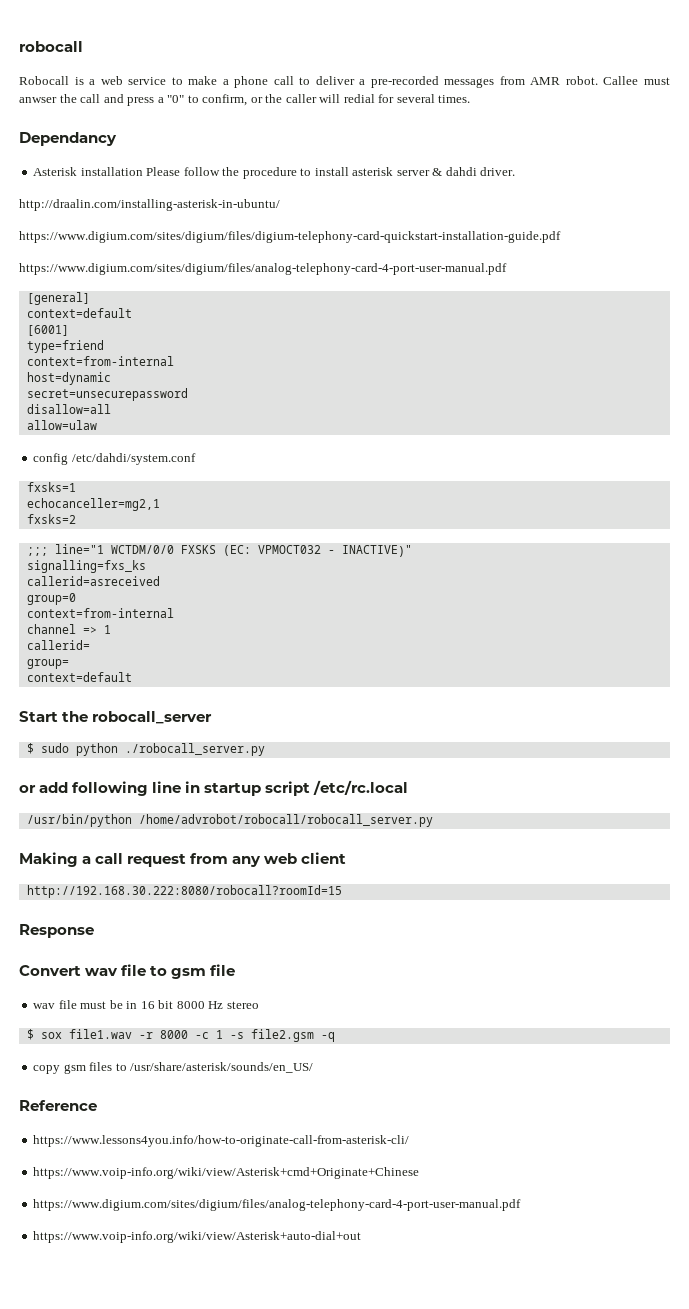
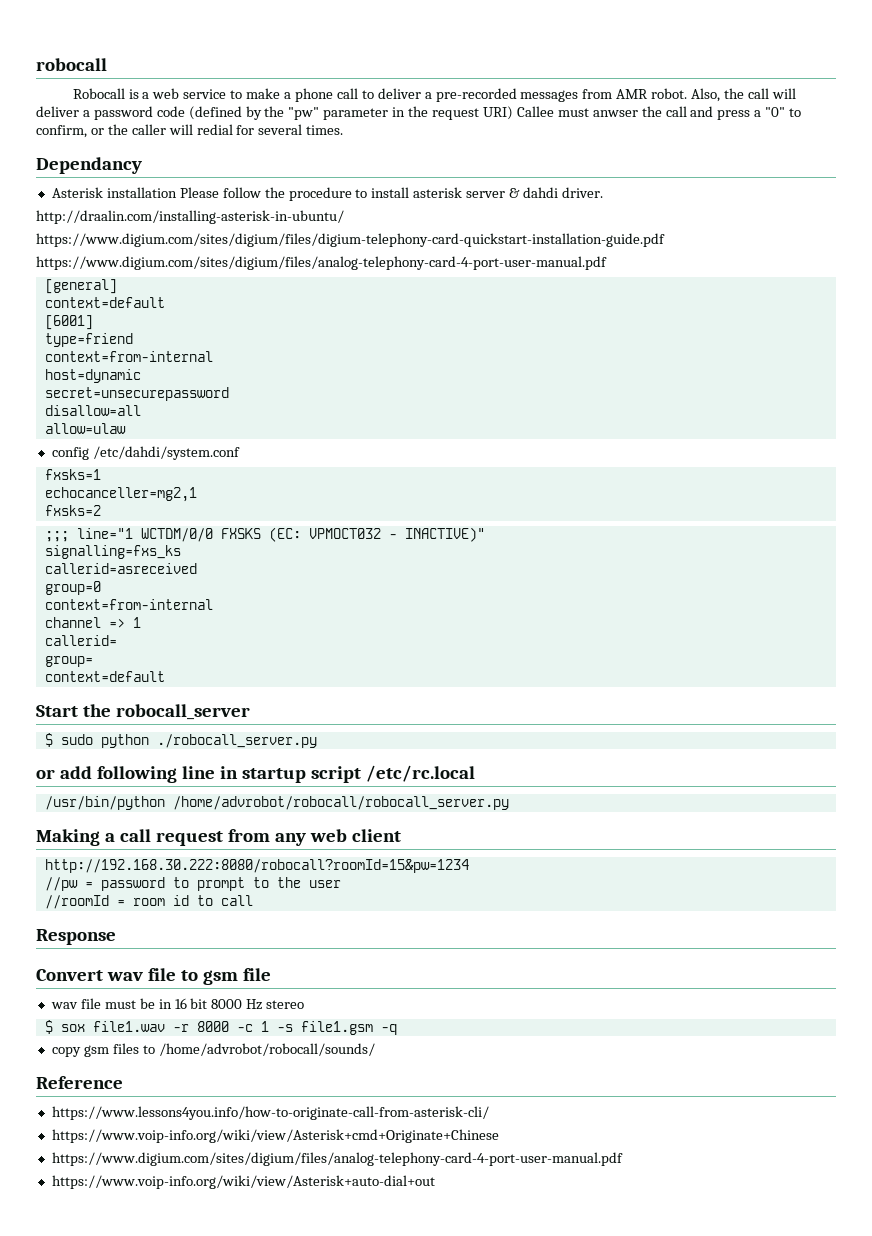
(598, 80) none -> [691,88,796,102] [36,106,513,120] Also, the call will deliver a password code (defined by the "pw" parameter in the request URI)
[26,885,342,898] http://192.168.30.222:8080/robocall?roomId=15 -> [44,859,469,873] [44,877,341,891] [44,895,253,909] http://192.168.30.222:8080/robocall?roomId=15&pw=1234 // //pw = password to prompt to the user // //roomId = room id to call
[250,1029,314,1042] file2.gsm -> [300,1021,373,1035] file1.gsm
[130,1062,314,1073] /usr/share/asterisk/sounds/en_US/ -> [158,1043,375,1056] /home/advrobot/robocall/sounds/

